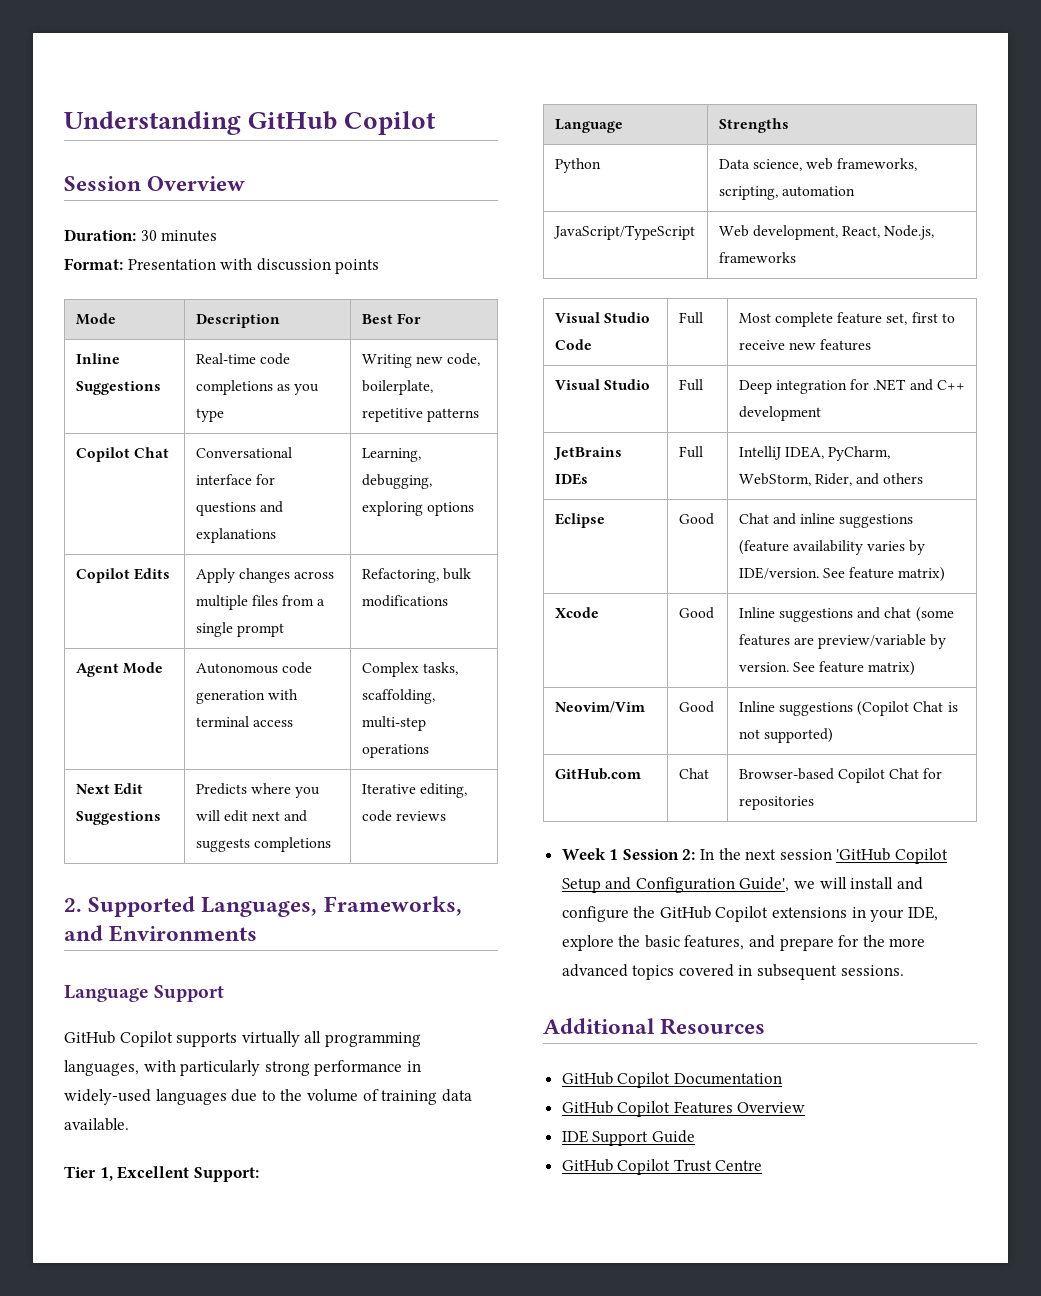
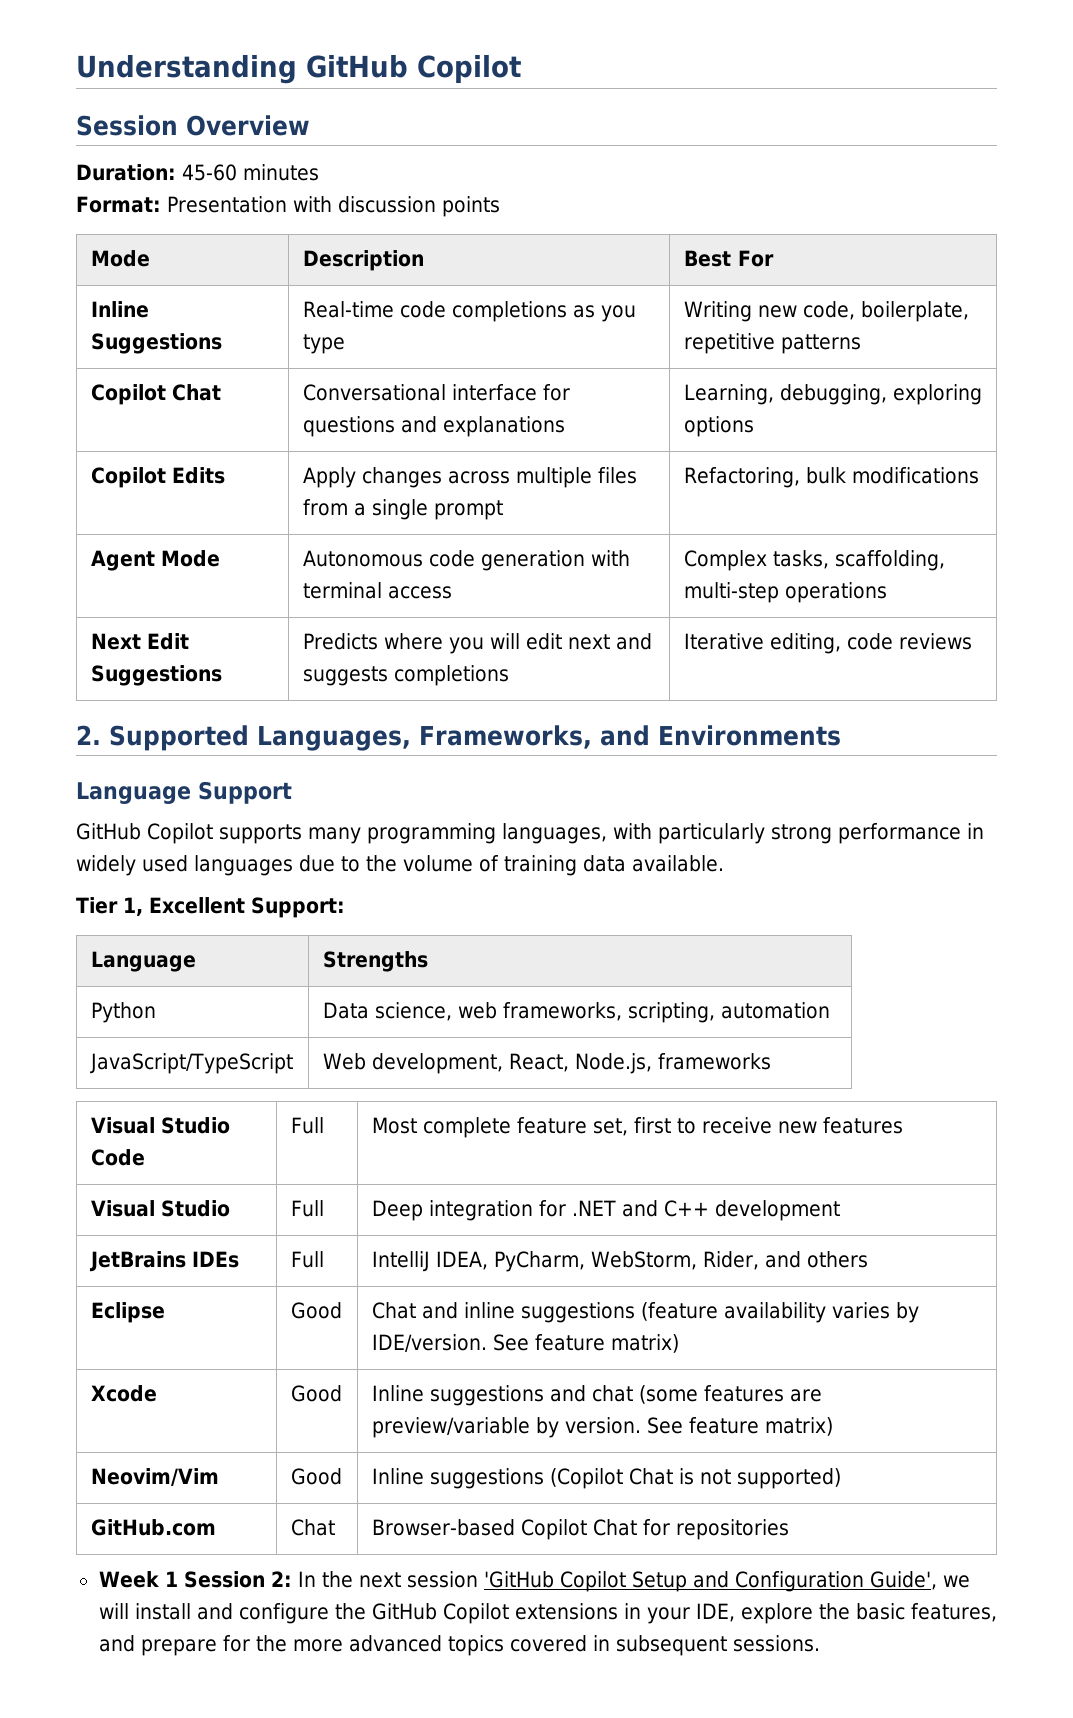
[140,230,157,241] 30 -> [182,164,237,181] 45-60
[241,1031,322,1047] virtually all -> [308,827,361,844] many
[64,1089,151,1105] widely-used -> [76,855,188,876] widely used
[543,1018,766,1035] [561,1072,782,1088] [561,1101,806,1117] [561,1130,695,1146] [561,1159,763,1175] // Additional Resources // GitHub Copilot Documentation // GitHub Copilot Features Overview // IDE Support Guide // GitHub Copilot Trust Centre -> (820, 1643) none

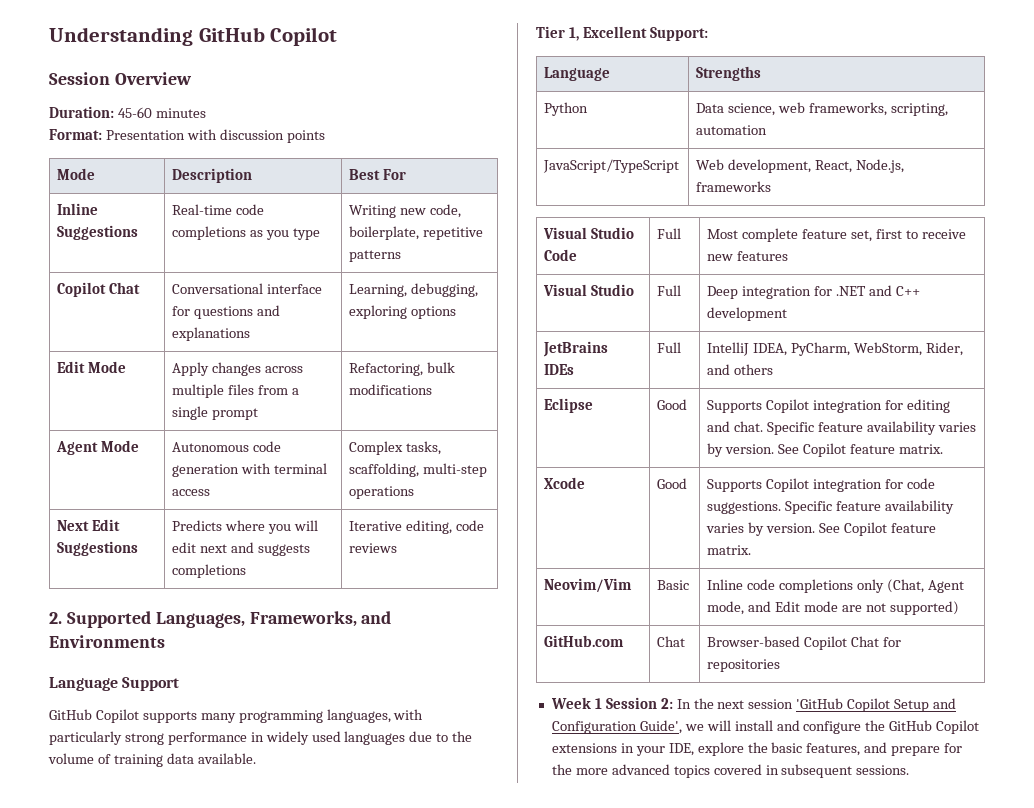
[90,467,225,488] Copilot Edits -> [57,361,127,373] Edit Mode
[371,1302,919,1323] [371,1334,679,1353] [90,1385,157,1402] [290,1385,342,1402] [371,1385,822,1406] [371,1417,833,1438] Chat and inline suggestions (feature availability varies by IDE/version. See feature matrix) // Xcode | Good | Inline suggestions and chat (some features are preview/variable by version. See feature matrix) -> [707,399,950,413] [707,421,976,435] [707,443,943,457] [544,477,586,489] [657,478,688,489] [707,478,935,492] [707,500,955,514] [706,522,936,536] [707,545,752,555] Supports Copilot integration for editing and chat. Specific feature availability varies by version. See Copilot feature matrix. // Xcode | Good | Supports Copilot integration for code suggestions. Specific feature availability varies by version. See Copilot feature matrix.
[290,1468,342,1485] [371,1468,694,1489] Good | Inline suggestions (Copilot Chat is -> [657,580,690,590] [707,579,964,593] [707,601,862,615] Basic | Inline code completions only (Chat, Agent mode, and Edit mode are

